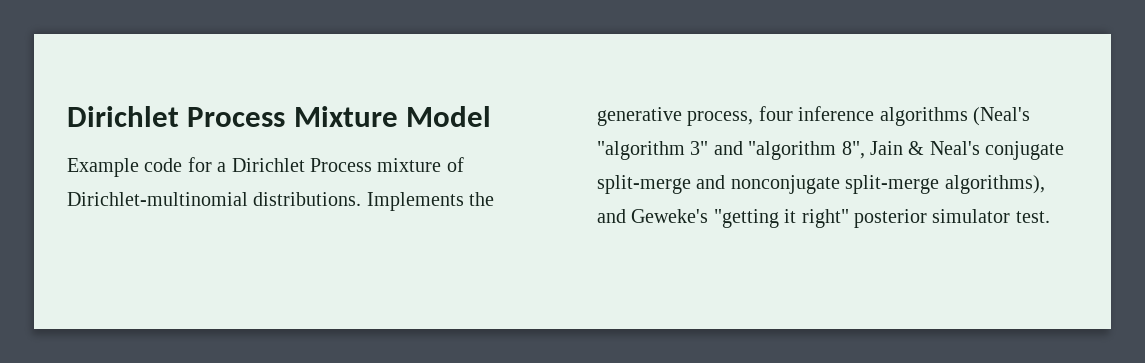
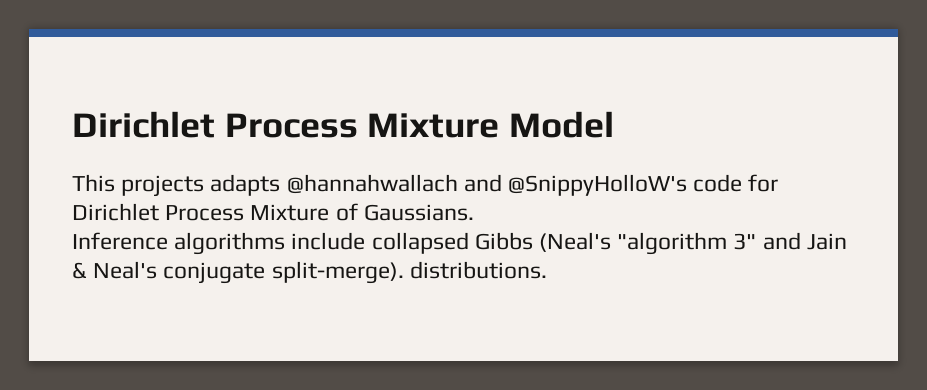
[67,158,139,177] Example -> [72,174,688,197] This projects adapts @hannahwallach and @SnippyHolloW's
[217,157,464,172] [67,192,495,211] [597,106,968,126] a Dirichlet Process mixture of Dirichlet-multinomial distributions. Implements the generative process, four inference algorithms -> [72,203,474,221] [72,232,533,255] Dirichlet Process Mixture of Gaussians. // Inference algorithms include collapsed Gibbs
[748,141,865,160] "algorithm 8", -> (801, 241) none
[597,175,1045,194] [597,209,1050,228] split-merge and nonconjugate split-merge algorithms), and Geweke's "getting it right" posterior simulator test. -> [271,261,547,284] split-merge). distributions.

